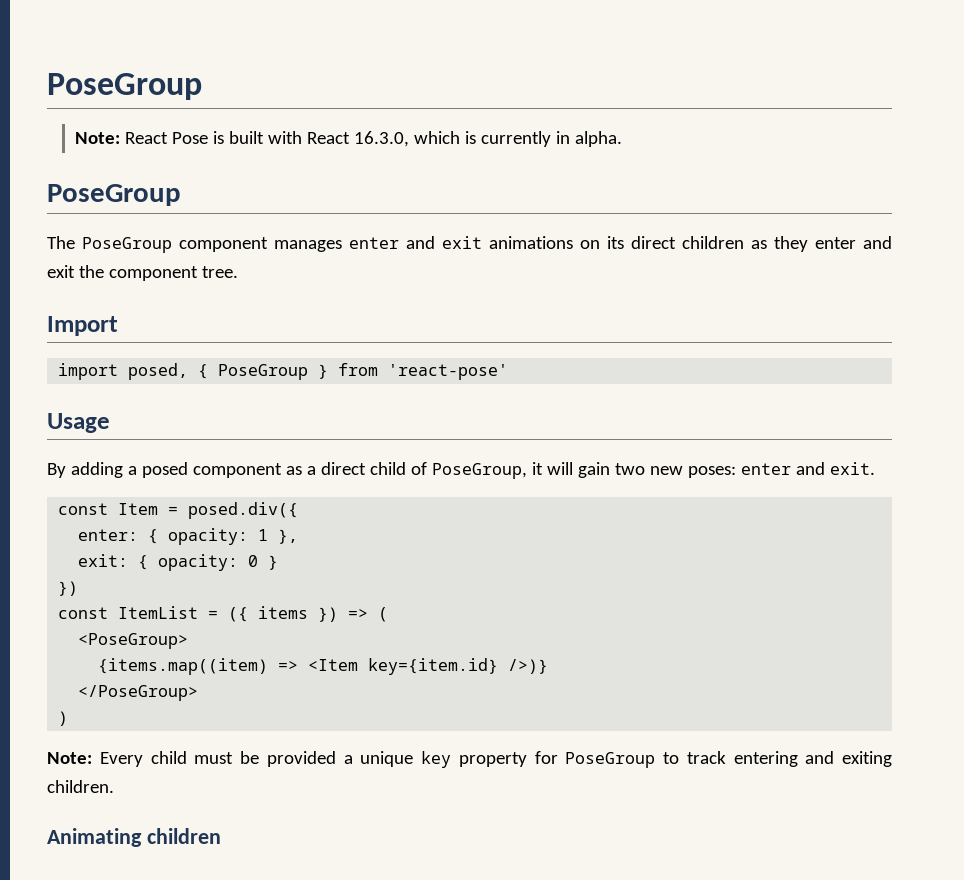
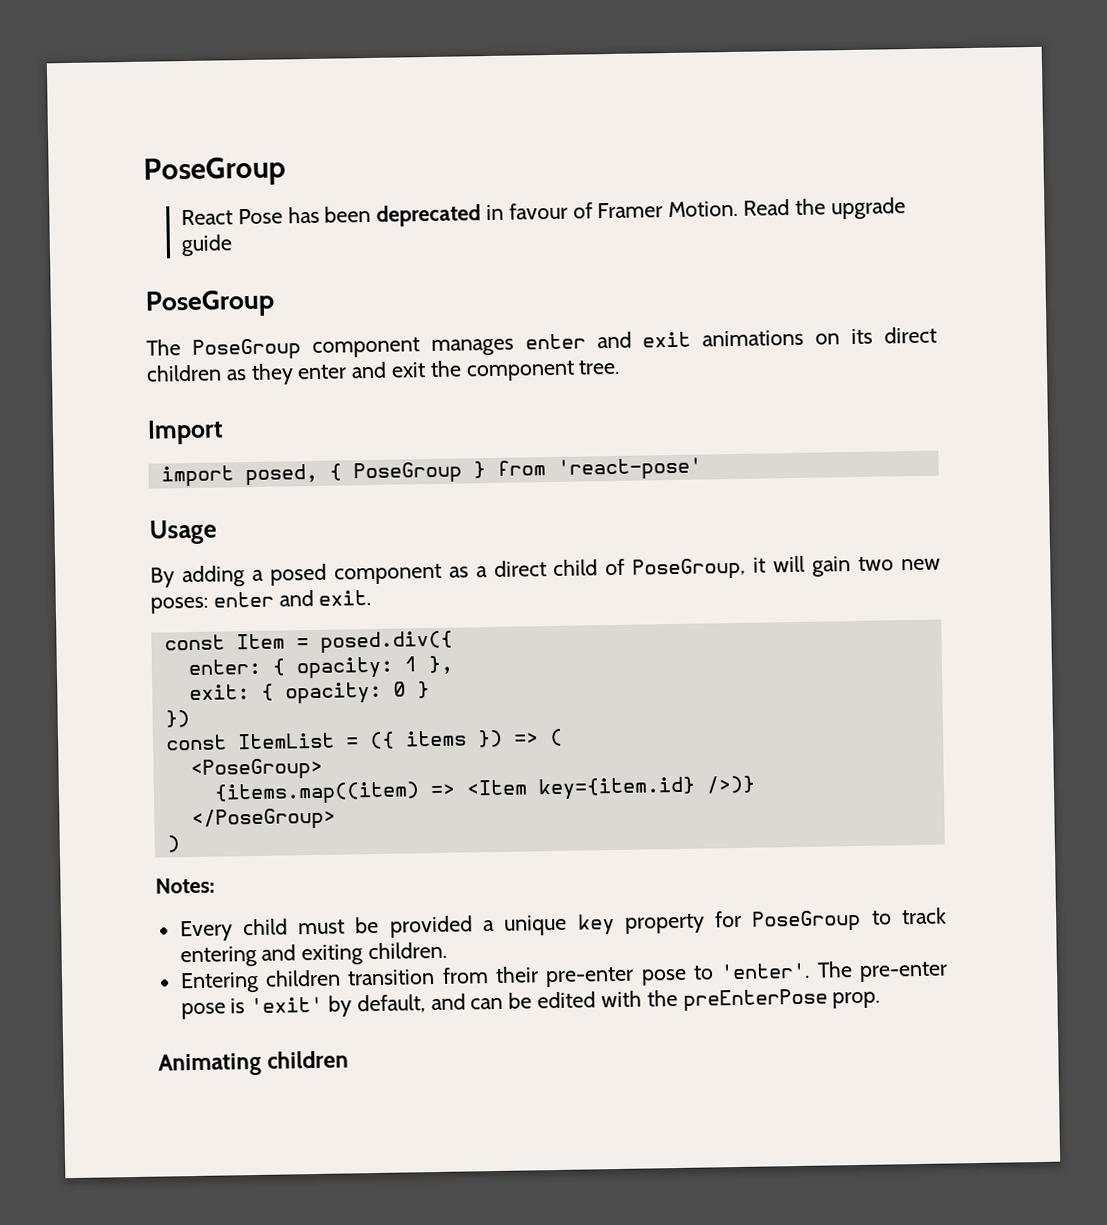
[47,73,202,100] [74,132,120,144] PoseGroup // Note: -> [143,156,286,187] PoseGroup //
[212,131,622,147] is built with React 16.3.0, which is currently in alpha. -> [287,197,906,227] [180,234,233,257] has been deprecated in favour of Framer Motion. Read the upgrade guide
[47,752,92,764] Note: -> [155,877,215,894] Notes: //
(114, 786) none -> [179,961,949,994] [180,988,881,1020] // Entering children transition from their pre-enter pose to 'enter'. The pre-enter pose is 'exit' by default, and can be edited with the preEnterPose prop.

